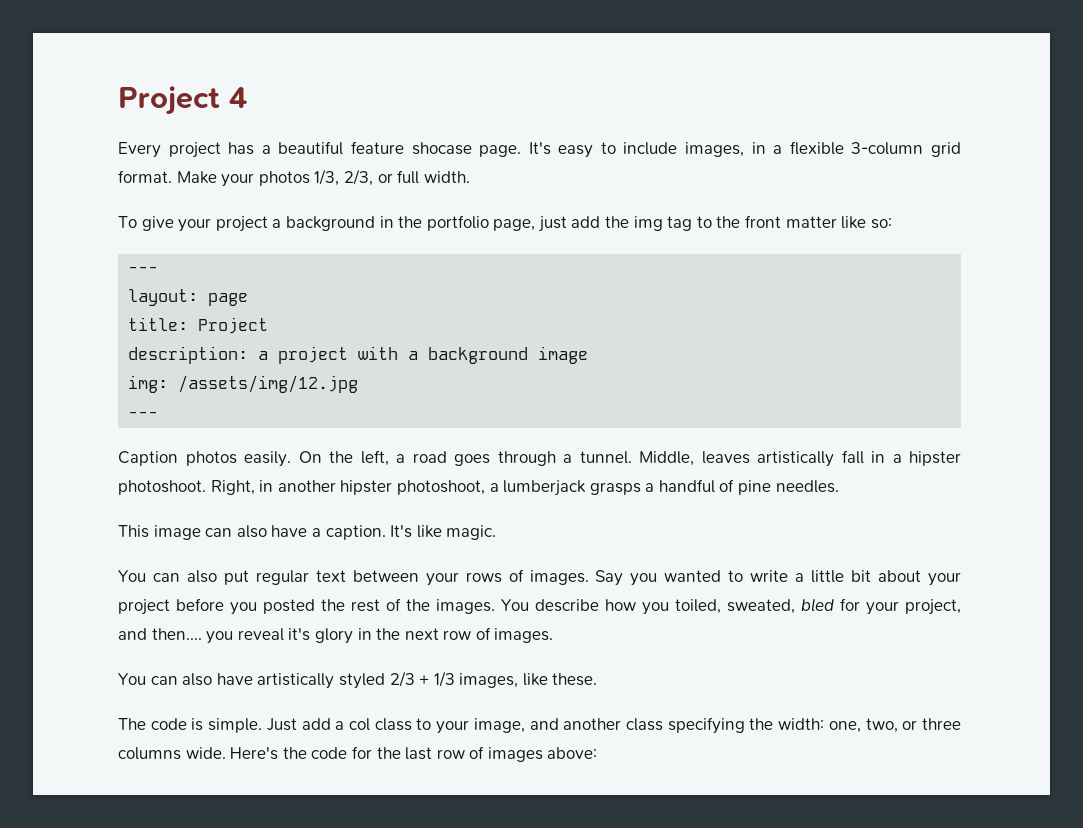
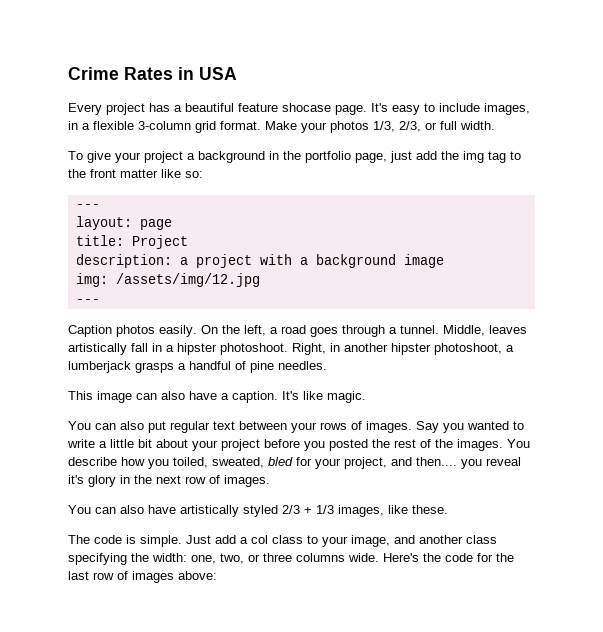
[118,86,247,115] Project 4 -> [68,67,237,80] Crime Rates in USA

